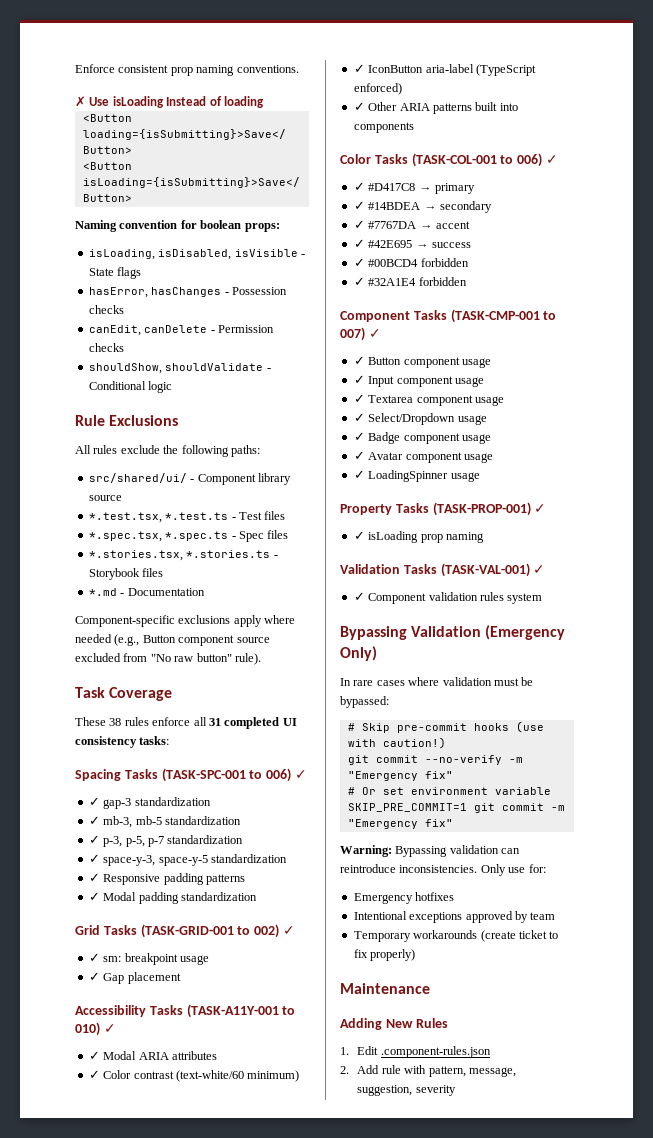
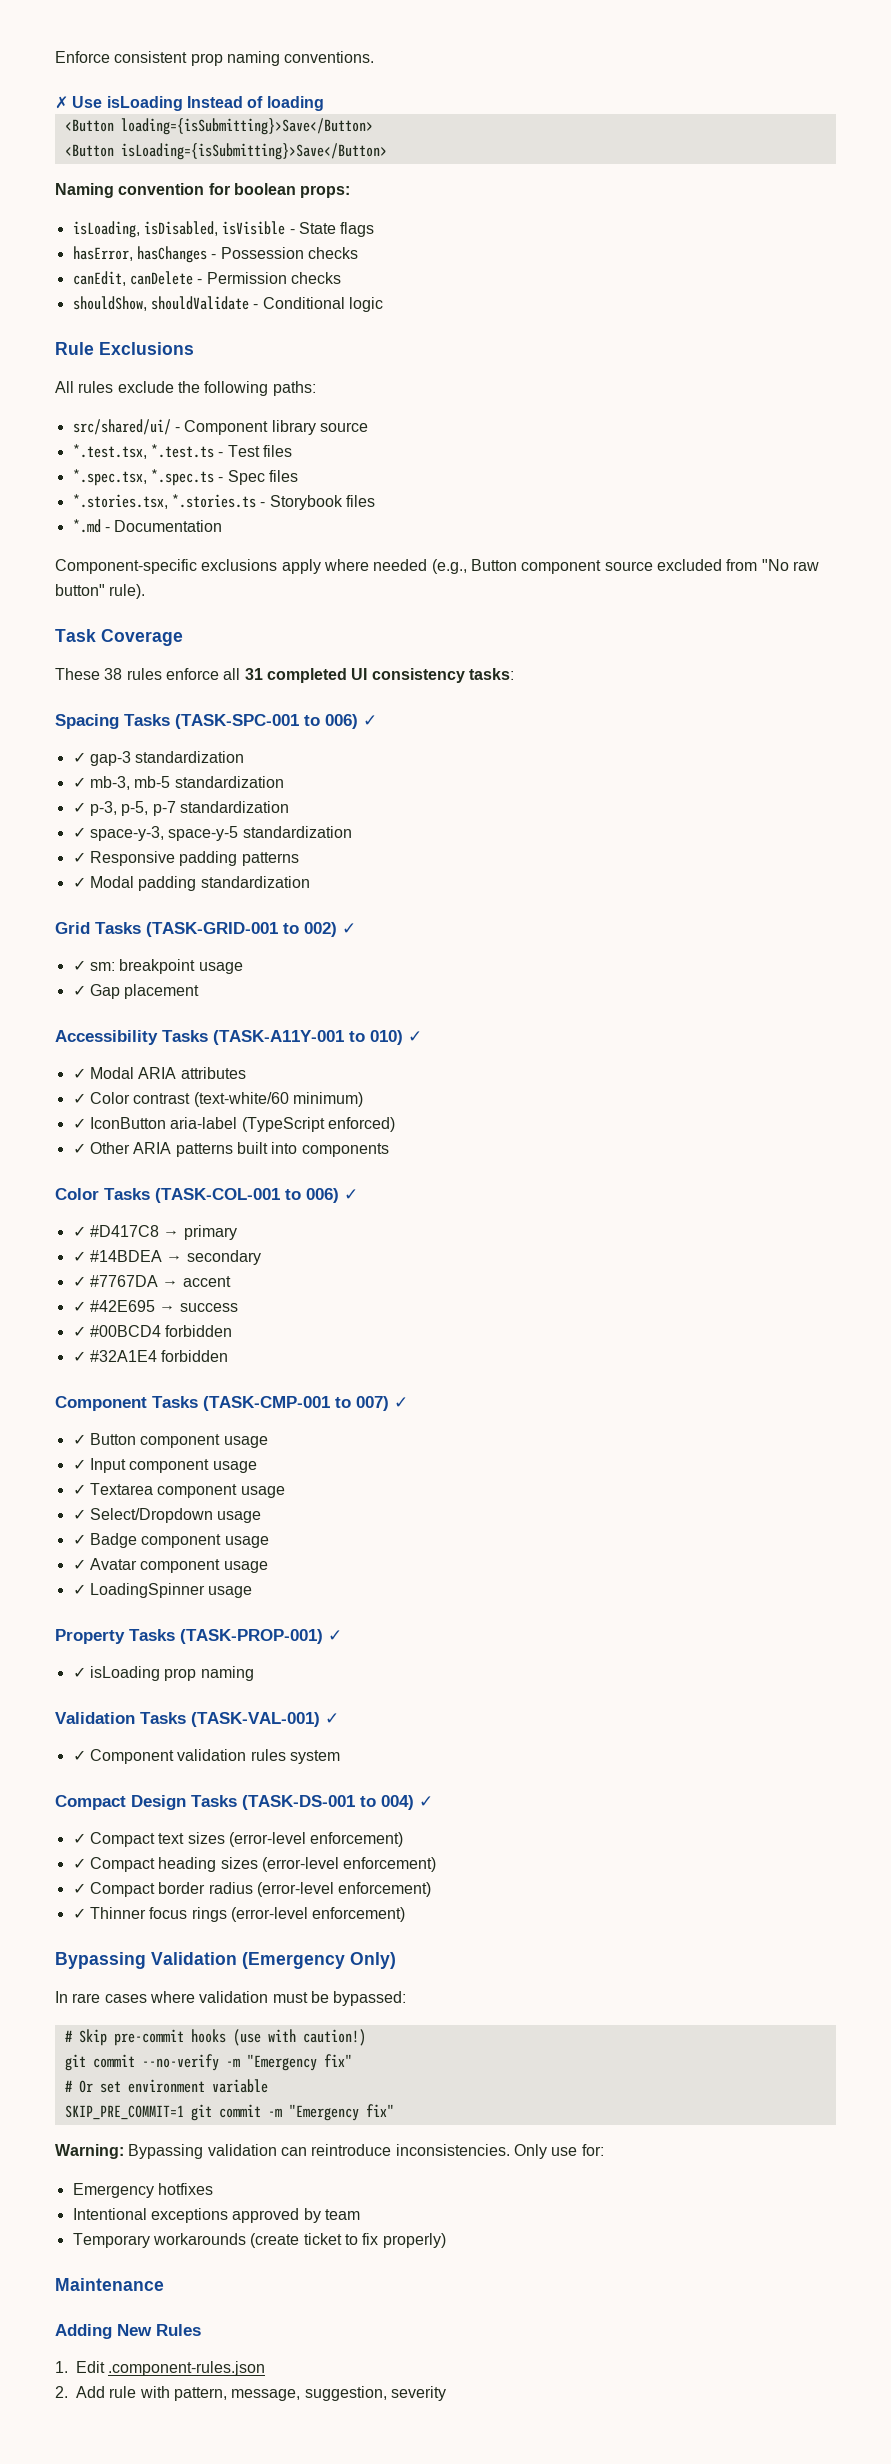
(543, 598) none -> [55,1795,433,1810] [72,1832,404,1847] [72,1857,437,1872] [72,1882,432,1897] [72,1907,406,1922] // Compact Design Tasks (TASK-DS-001 to 004) ✓ // ✓ Compact text sizes (error-level enforcement) // ✓ Compact heading sizes (error-level enforcement) // ✓ Compact border radius (error-level enforcement) // ✓ Thinner focus rings (error-level enforcement)

